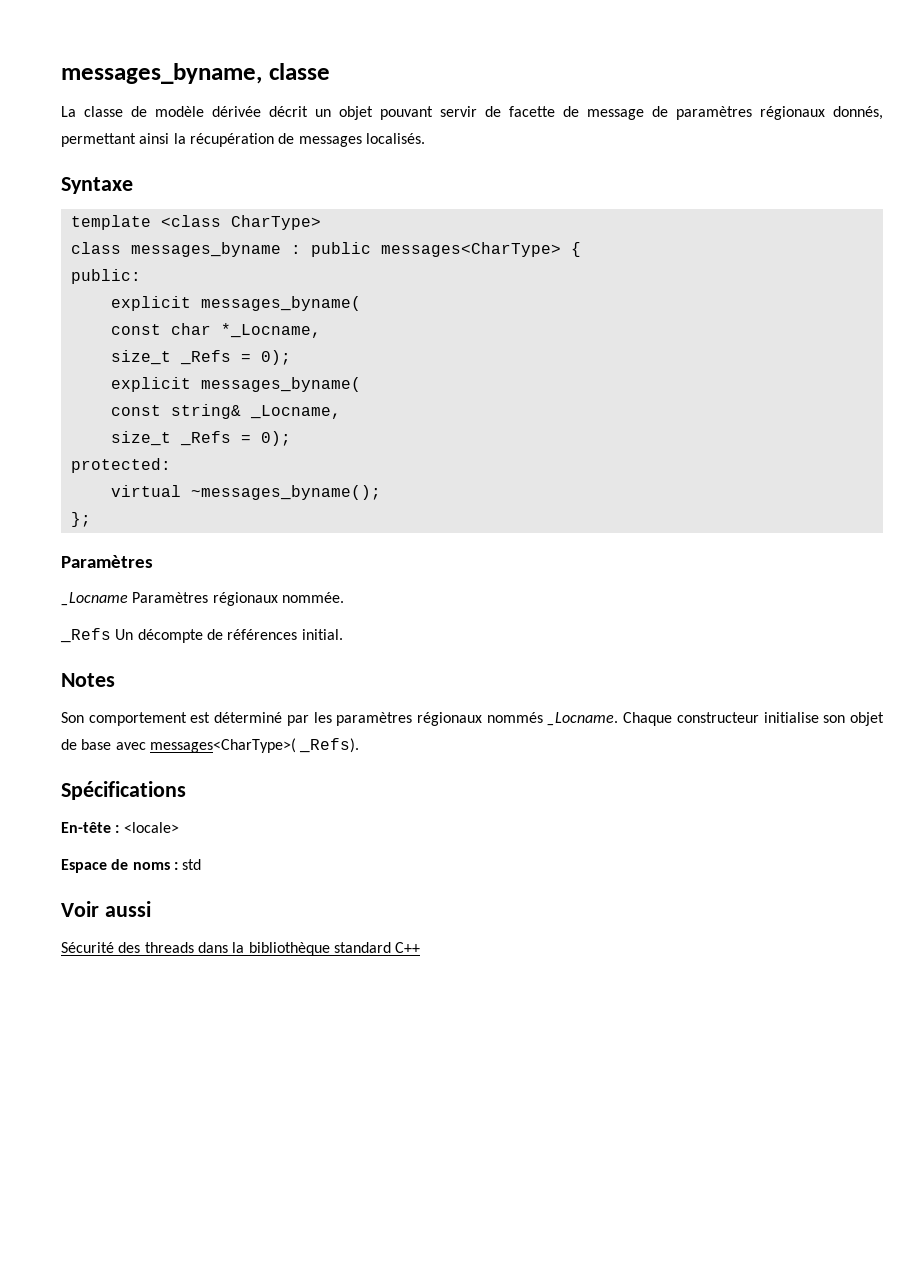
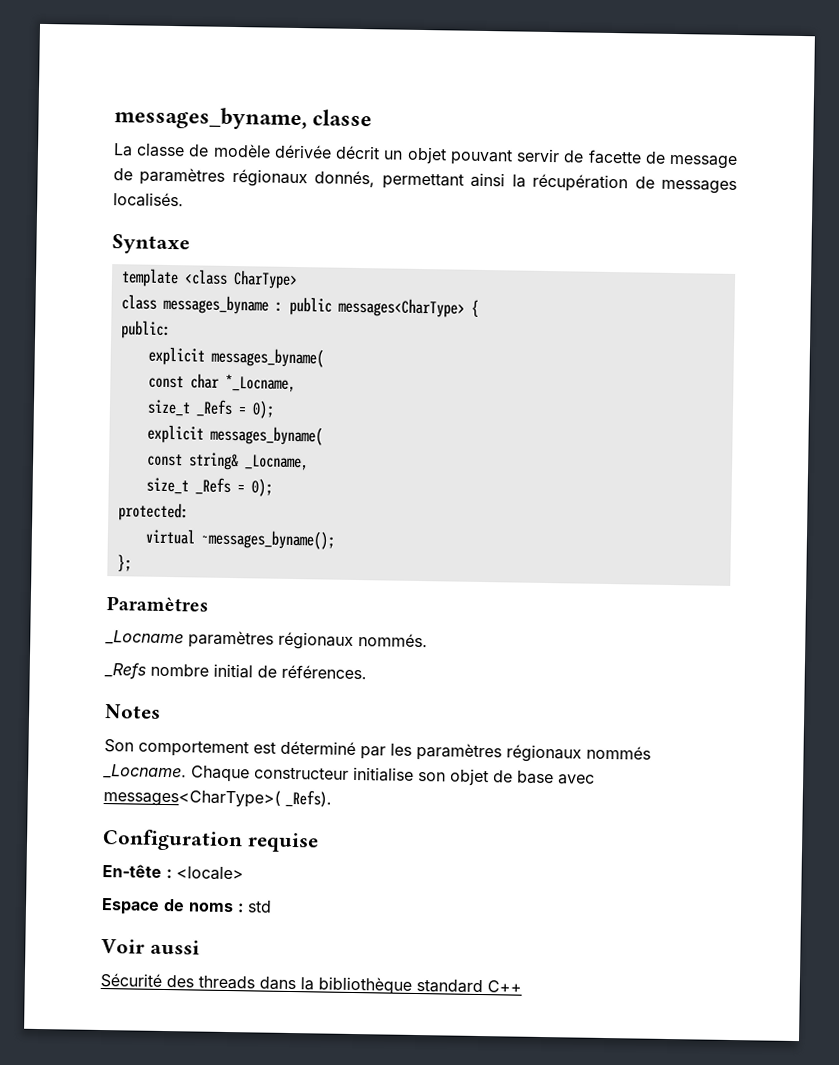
[132,592,344,606] [60,628,343,643] Paramètres régionaux nommée. // _Refs Un décompte de références initial. -> [188,630,428,650] [104,662,367,680] paramètres régionaux nommés. // _Refs nombre initial de références.
[61,781,186,800] Spécifications -> [102,829,319,853] Configuration requise

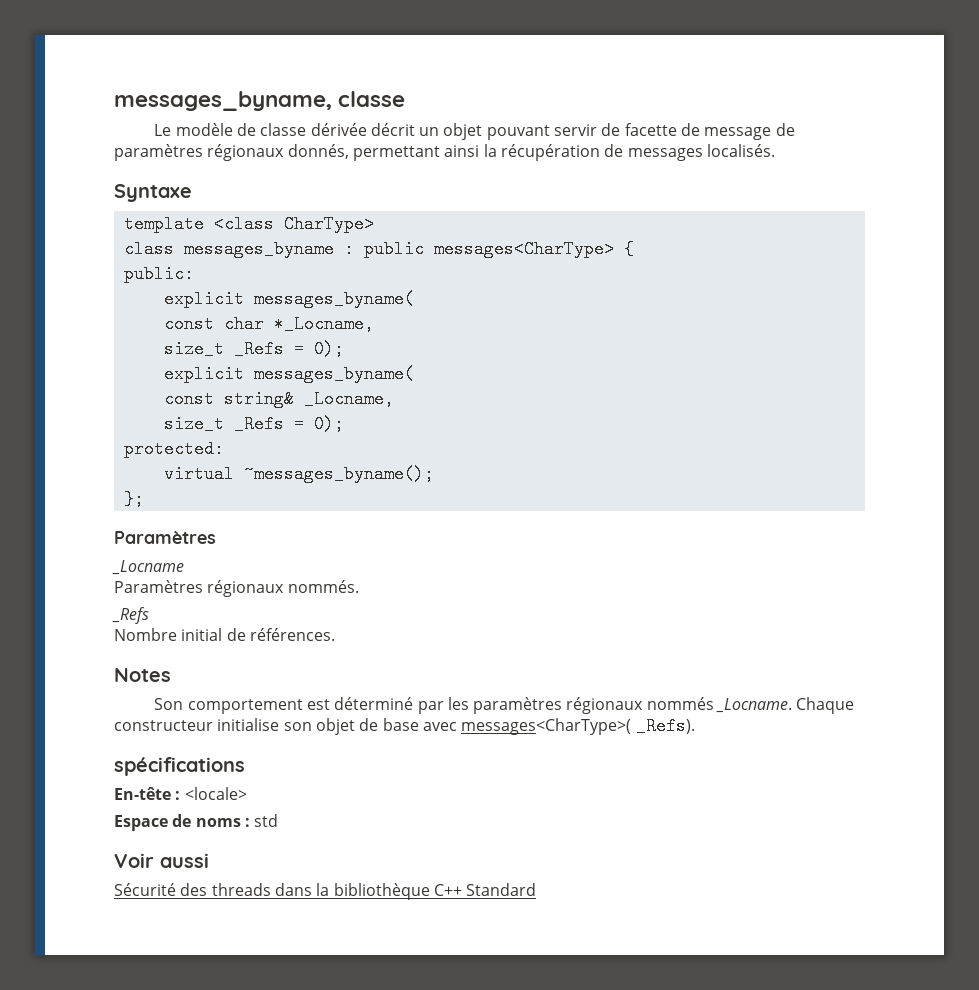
[113,143,271,158] La classe de modèle -> [154,123,307,136] Le modèle de classe
[188,630,274,649] paramètres -> [114,580,203,593] // Paramètres
[150,663,209,677] nombre -> [114,628,177,641] // Nombre
[102,829,319,853] Configuration requise -> [114,757,245,776] spécifications
[416,979,522,994] standard C++ -> [433,883,537,896] C++ Standard

